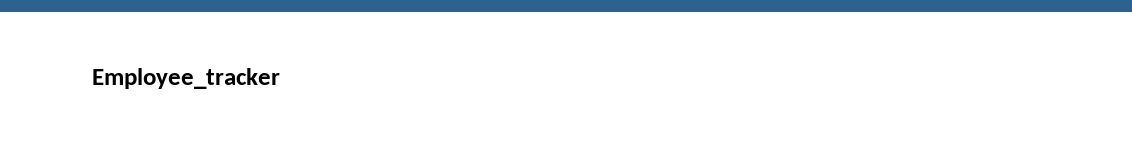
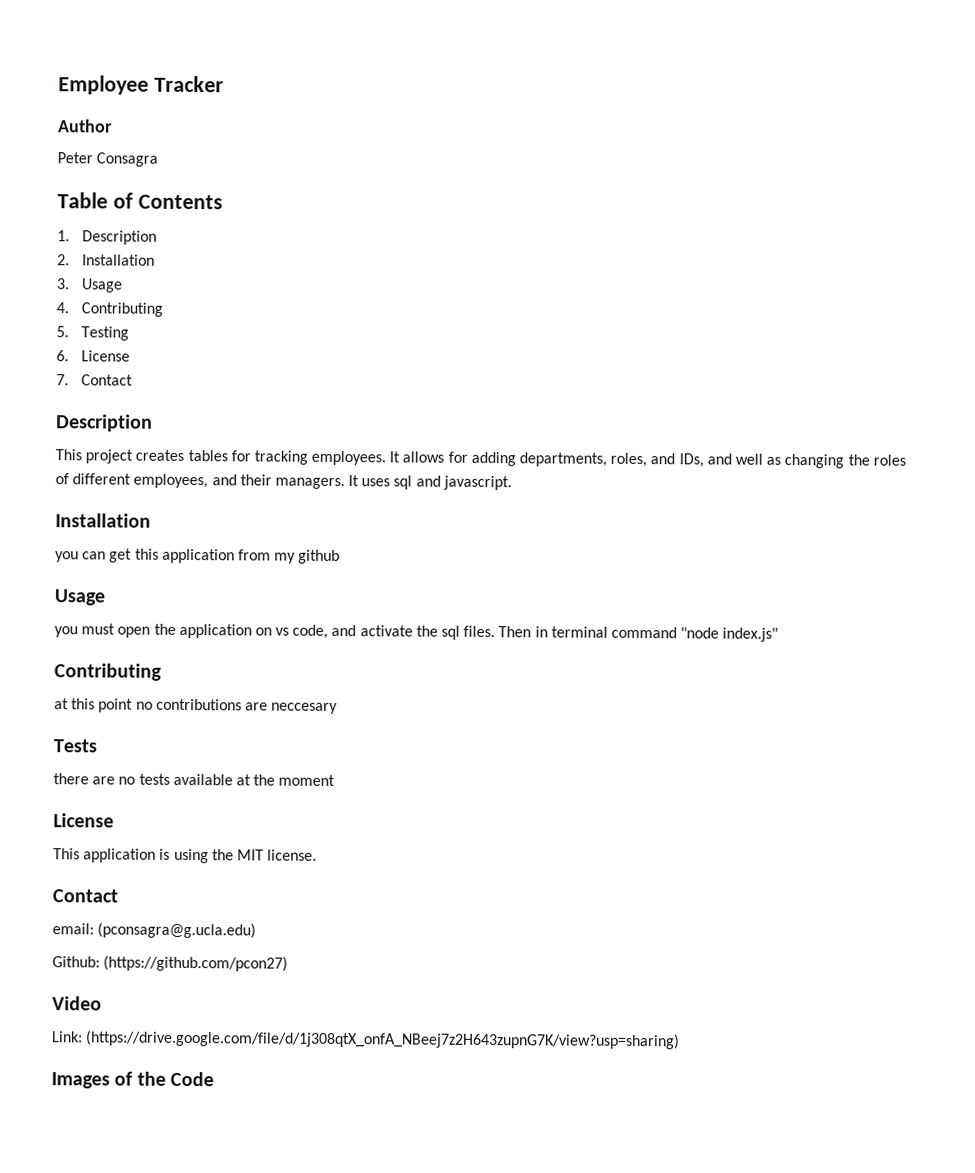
[92,68,280,89] Employee_tracker -> [58,75,224,95] [58,119,113,133] [57,152,159,167] [57,192,223,210] [57,230,157,245] [57,254,155,266] [56,278,123,293] [56,302,163,317] [56,326,129,341] [56,350,130,362] [56,374,133,386] [56,414,153,432] [55,449,906,469] [55,473,512,491] [55,513,151,528] [55,548,341,565] [54,589,105,606] [54,623,779,642] [54,663,162,681] [54,698,339,715] [53,739,97,753] [53,773,336,786] [53,813,114,828] [53,848,318,864] [52,889,118,903] [52,922,257,939] [52,955,289,972] [52,996,102,1011] [51,1030,681,1050] [51,1071,214,1089] Employee Tracker // Author // Peter Consagra // Table of Contents // 1. Description // 2. Installation // 3. Usage // 4. Contributing // 5. Testing // 6. License // 7. Contact // Description // This project creates tables for tracking employees. It allows for adding departments, roles, and IDs, and well as changing the roles of different employees, and their managers. It uses sql and javascript. // Installation // you can get this application from my github // Usage // you must open the application on vs code, and activate the sql files. Then in terminal command "node index.js" // Contributing // at this point no contributions are neccesary // Tests // there are no tests available at the moment // License // This application is using the MIT license. // Contact // email: (pconsagra@g.ucla.edu) // Github: (https://github.com/pcon27) // Video // Link: (https://drive.google.com/file/d/1j308qtX_onfA_NBeej7z2H643zupnG7K/view?usp=sharing) // Images of the Code

